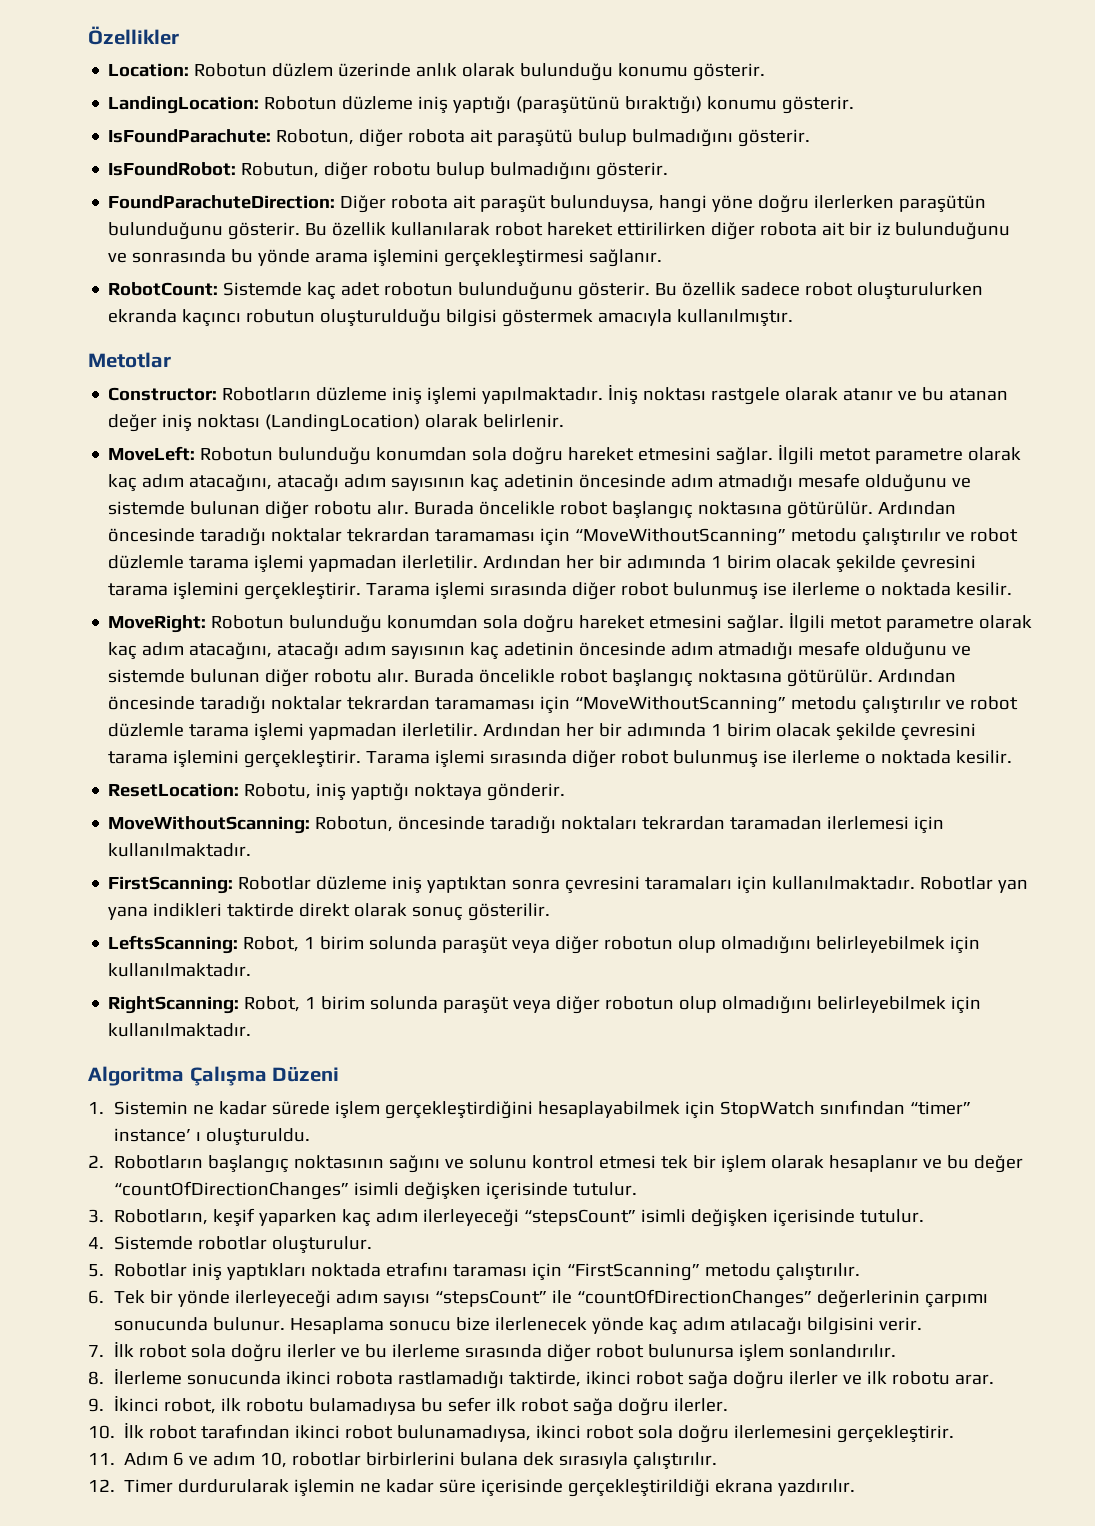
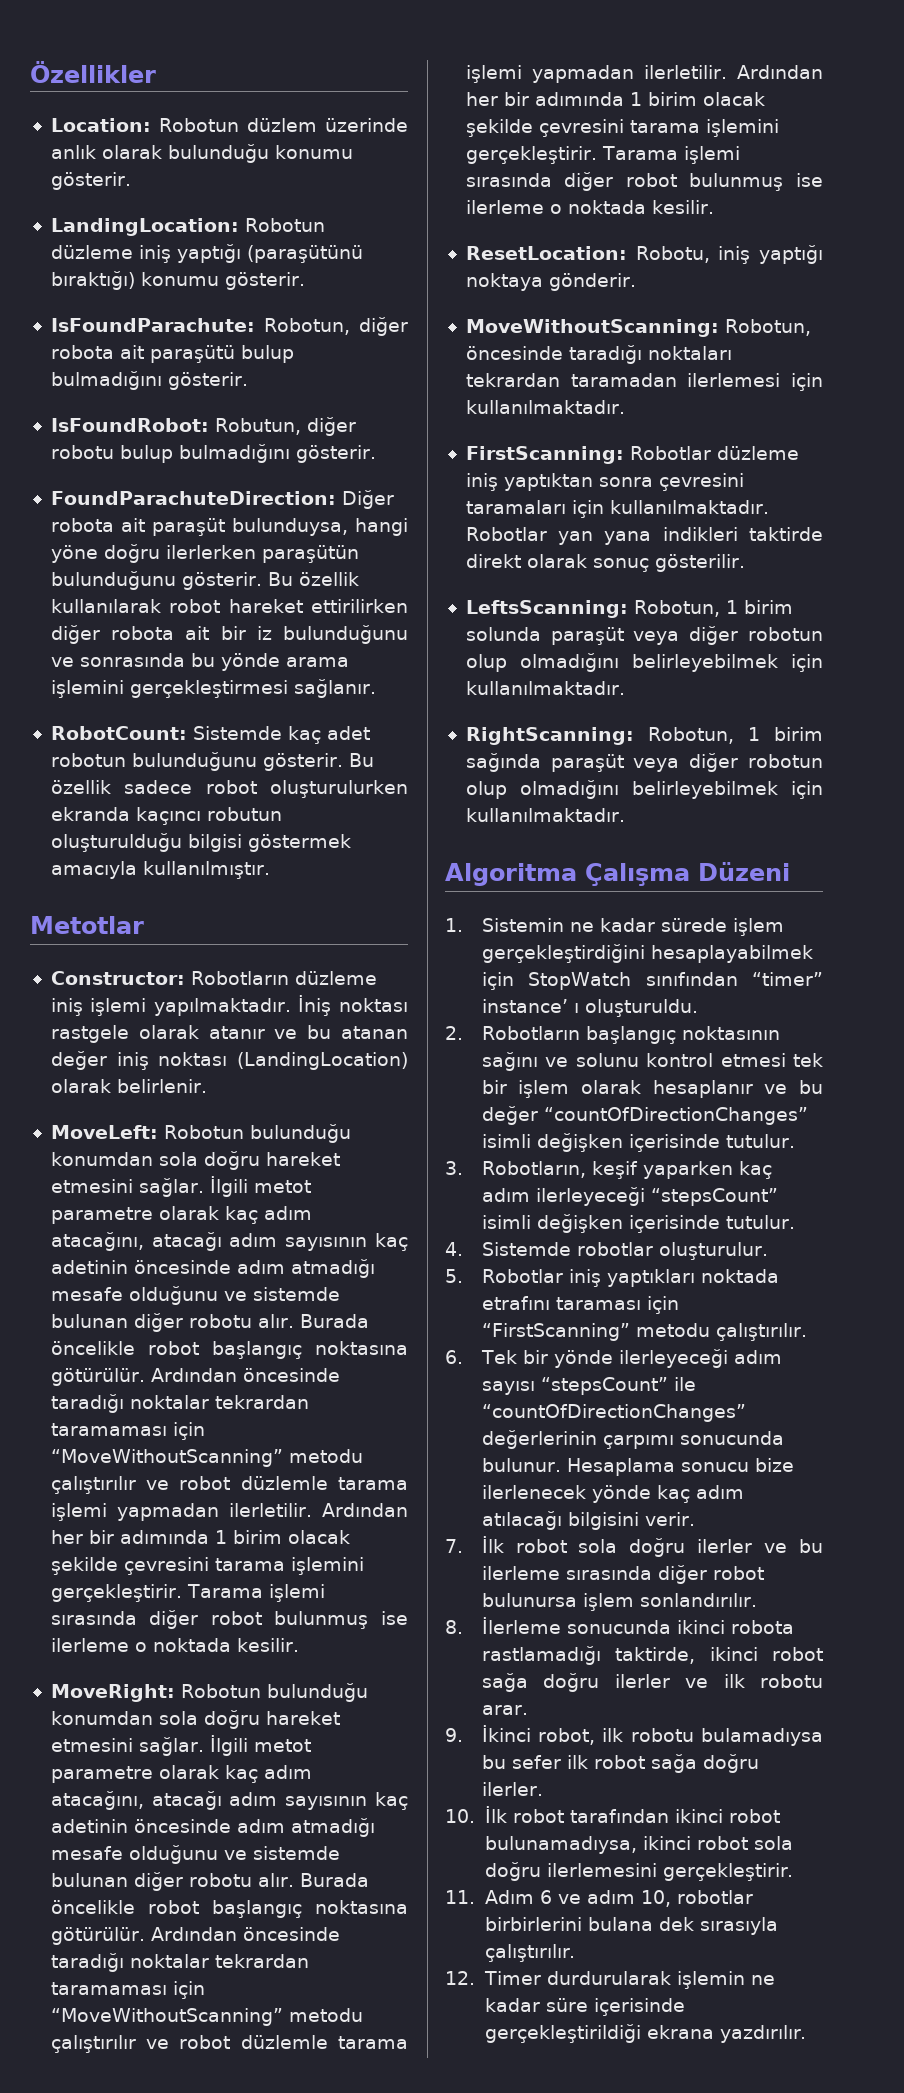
[243,936,300,952] Robot, -> [633,600,720,617] Robotun,
[244,996,439,1012] Robot, 1 birim solunda -> [647,727,823,744] [465,753,541,772] Robotun, 1 birim sağında

